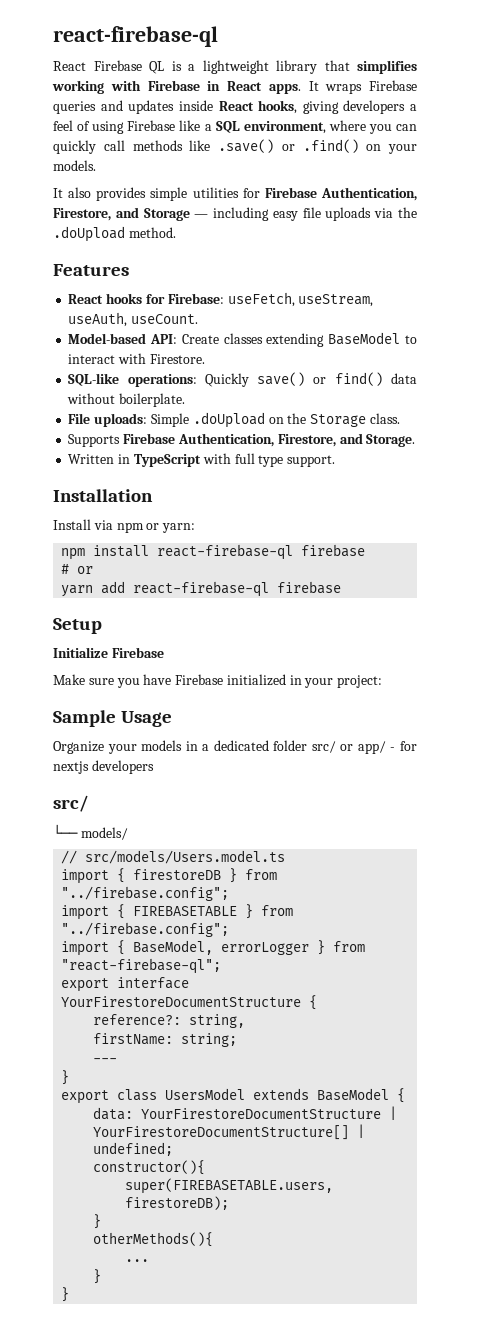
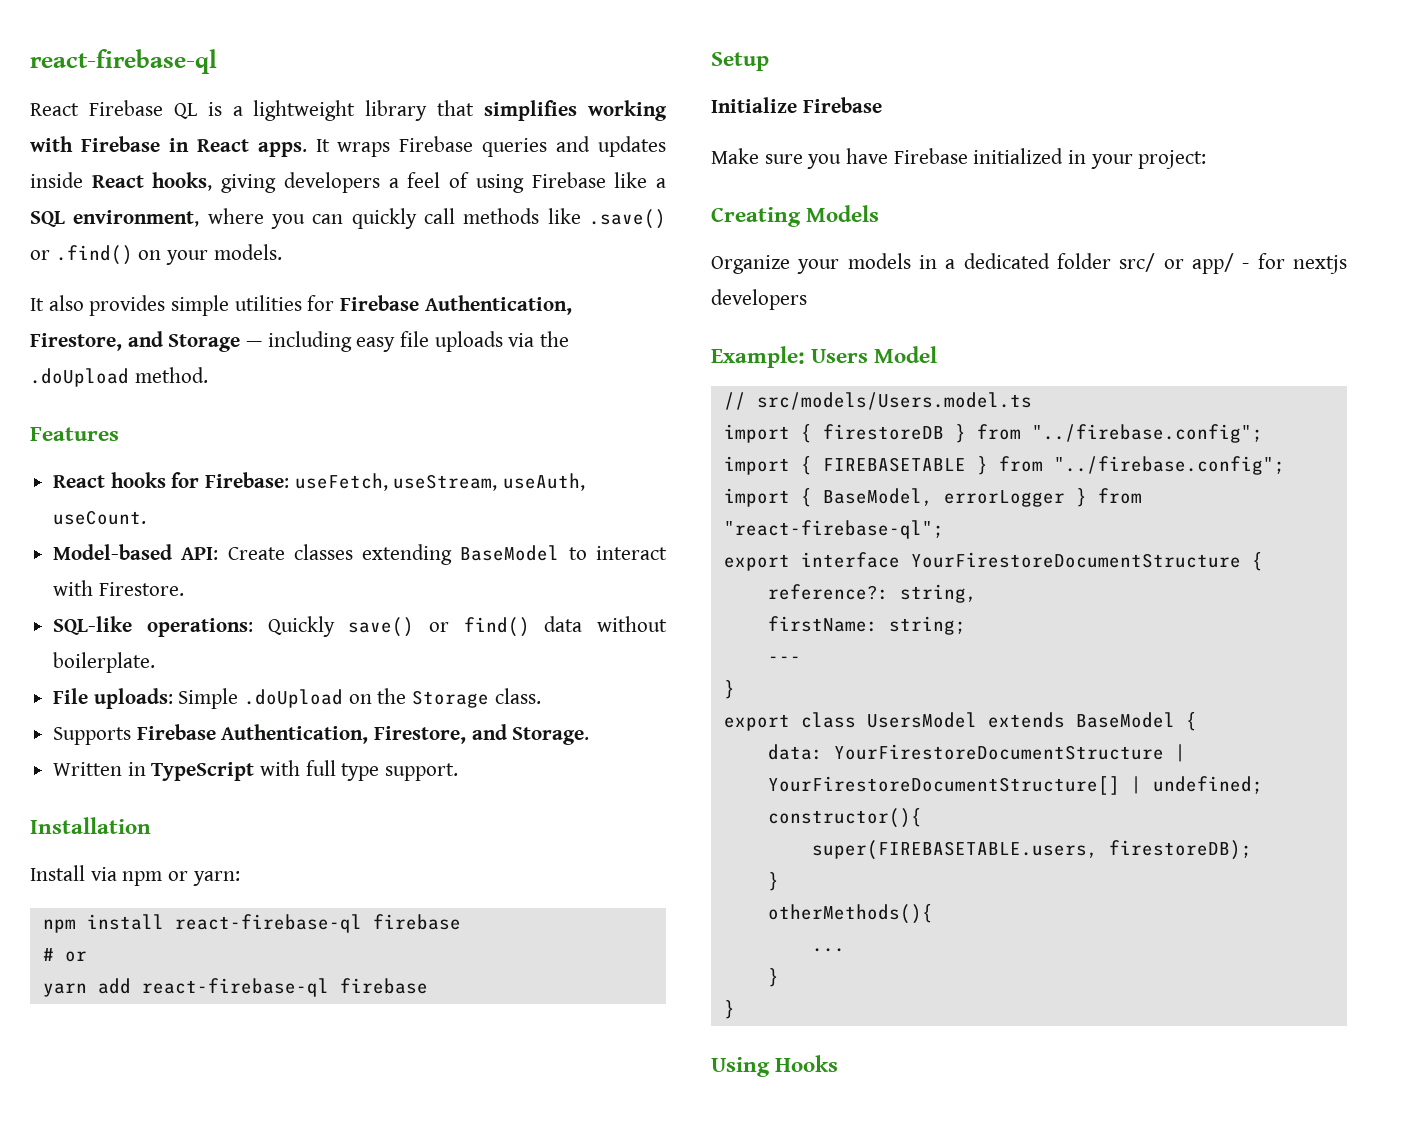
[53,710,173,727] Sample Usage -> [711,205,880,227] Creating Models
[53,795,89,812] [53,824,128,840] src/ // └── models/ -> [711,346,938,368] Example: Users Model
(70, 1294) none -> [711,1055,839,1077] // Using Hooks

